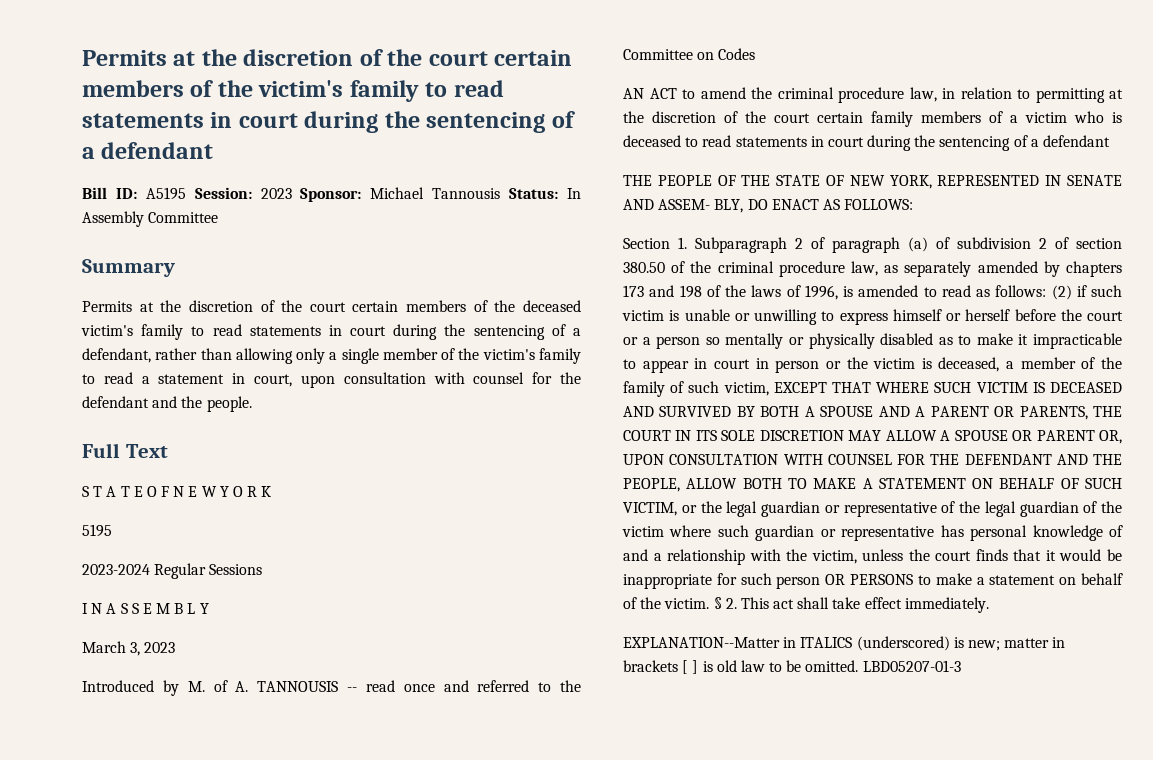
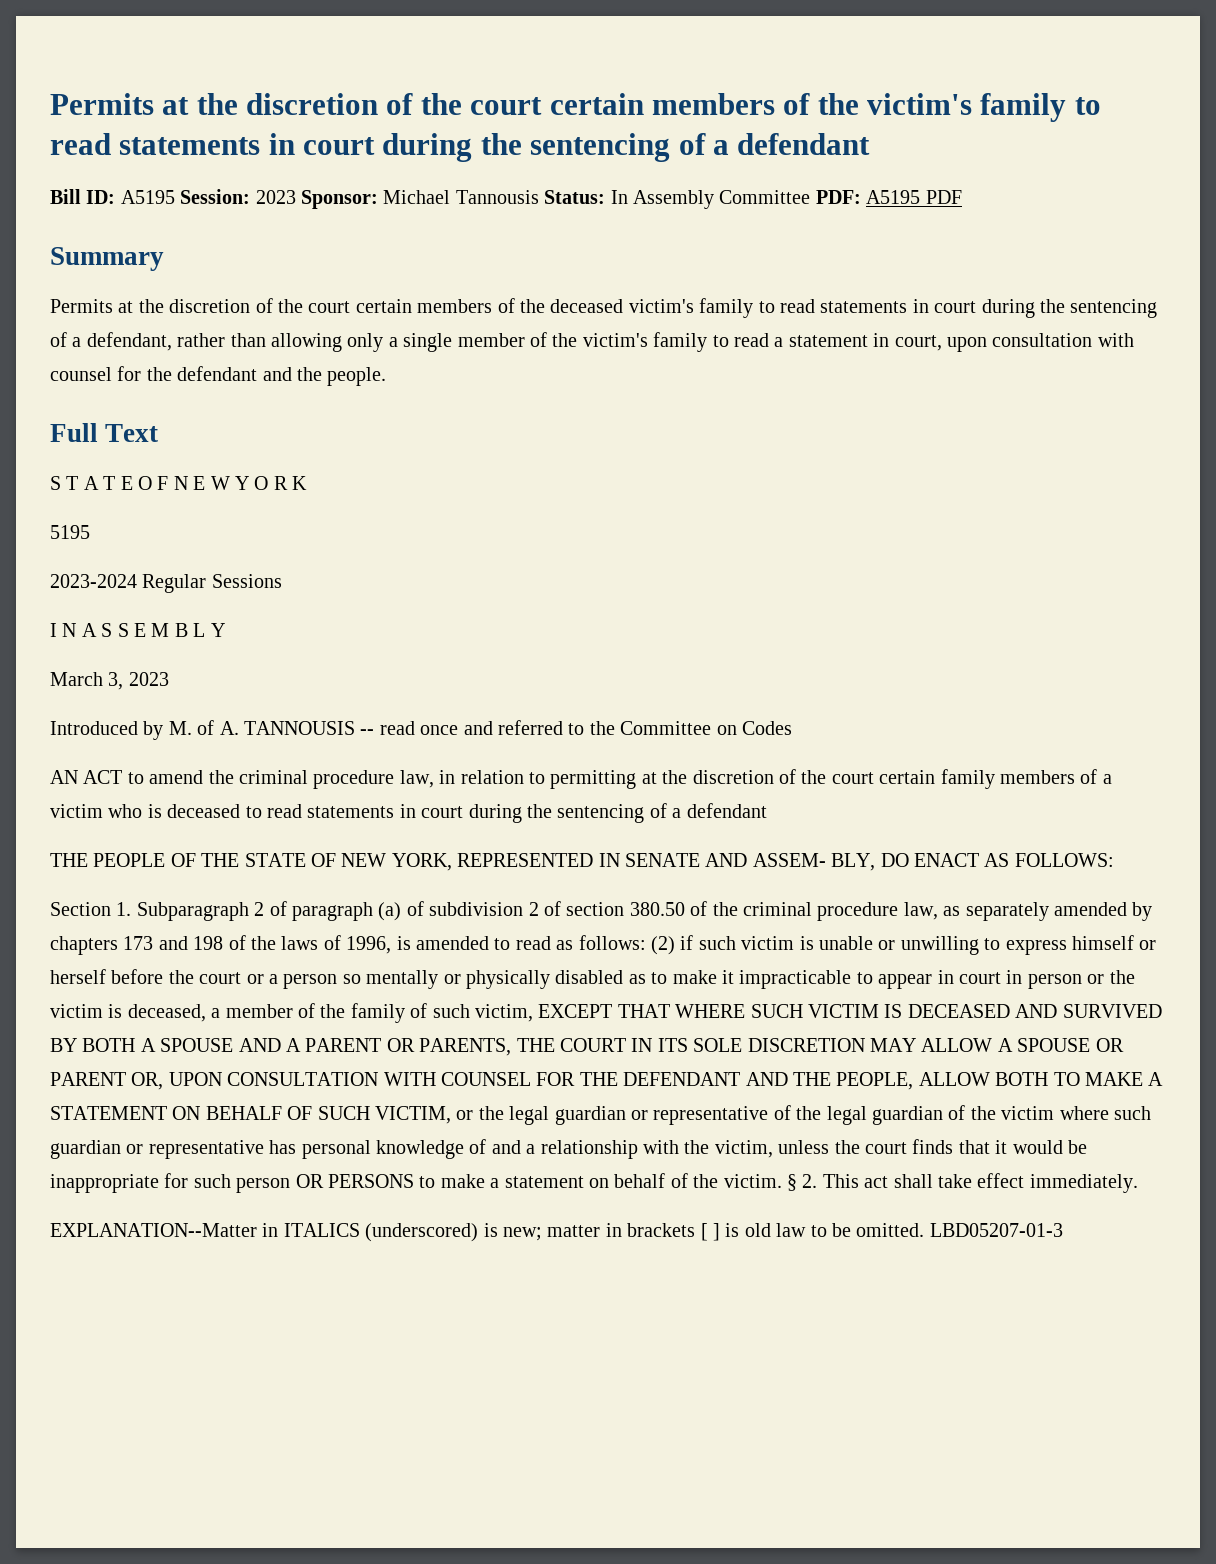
(219, 217) none -> [815,190,962,204] PDF: A5195 PDF

